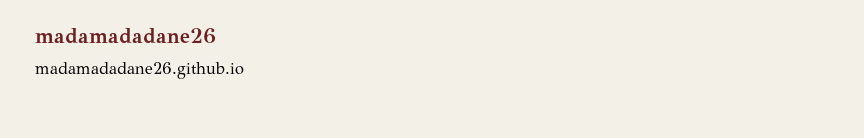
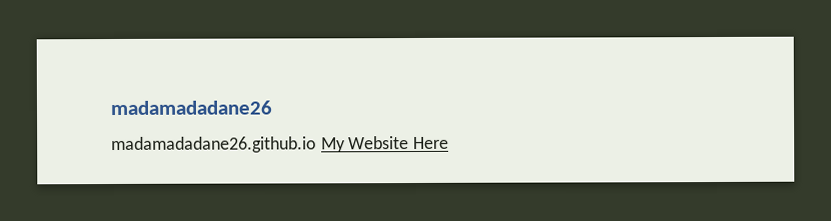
(244, 70) none -> [320,136,450,153] My Website Here

